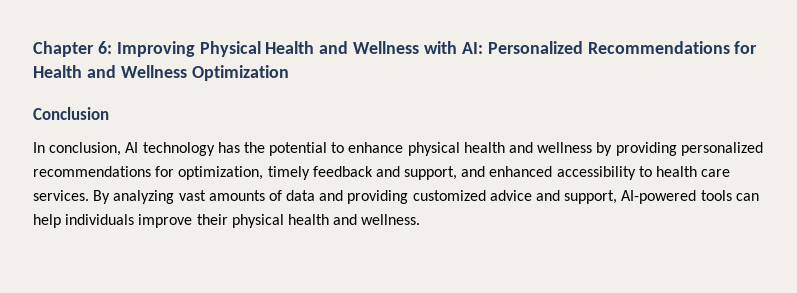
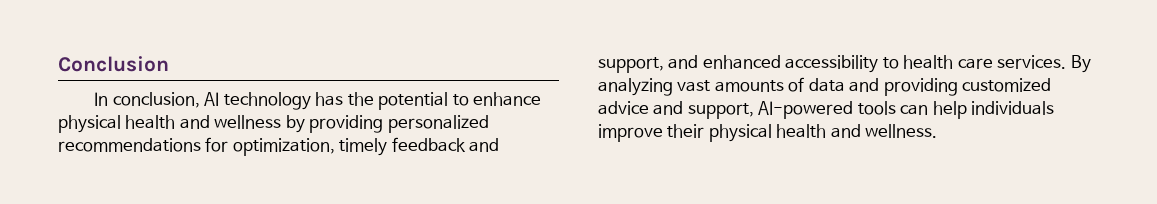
[33,41,758,57] [33,65,289,81] Chapter 6: Improving Physical Health and Wellness with AI: Personalized Recommendations for Health and Wellness Optimization // -> (58, 64) none

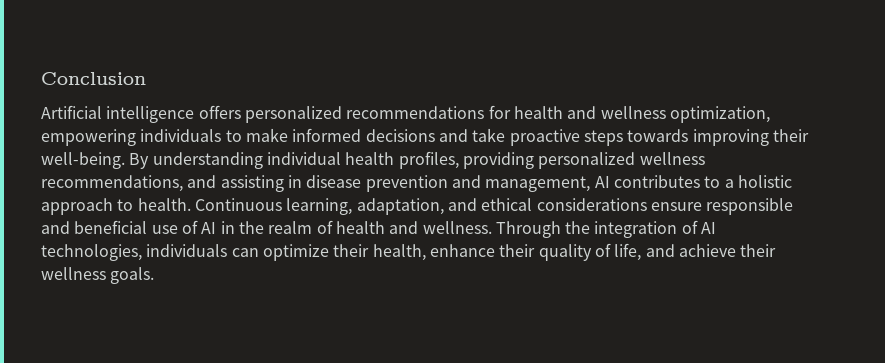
[94,92,541,110] [58,115,489,133] [58,137,500,156] [598,55,1091,73] [598,77,1052,96] [598,101,1055,119] [598,124,938,142] In conclusion, AI technology has the potential to enhance physical health and wellness by providing personalized recommendations for optimization, timely feedback and support, and enhanced accessibility to health care services. By analyzing vast amounts of data and providing customized advice and support, AI-powered tools can help individuals improve their physical health and wellness. -> [41,105,770,123] [41,128,809,146] [41,151,705,169] [41,175,792,192] [41,198,794,215] [41,220,717,238] [41,243,777,261] [41,267,155,284] Artificial intelligence offers personalized recommendations for health and wellness optimization, empowering individuals to make informed decisions and take proactive steps towards improving their well-being. By understanding individual health profiles, providing personalized wellness recommendations, and assisting in disease prevention and management, AI contributes to a holistic approach to health. Continuous learning, adaptation, and ethical considerations ensure responsible and beneficial use of AI in the realm of health and wellness. Through the integration of AI technologies, individuals can optimize their health, enhance their quality of life, and achieve their wellness goals.

